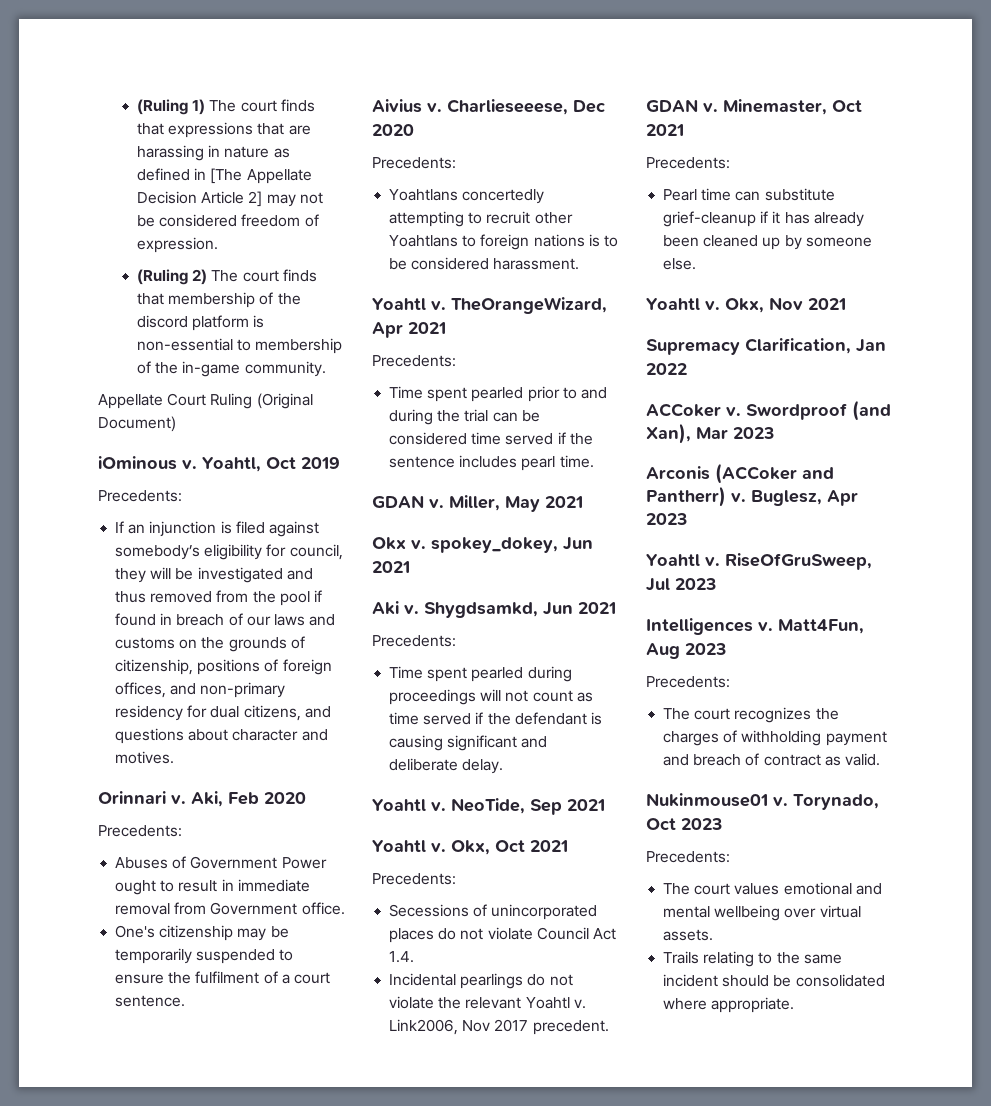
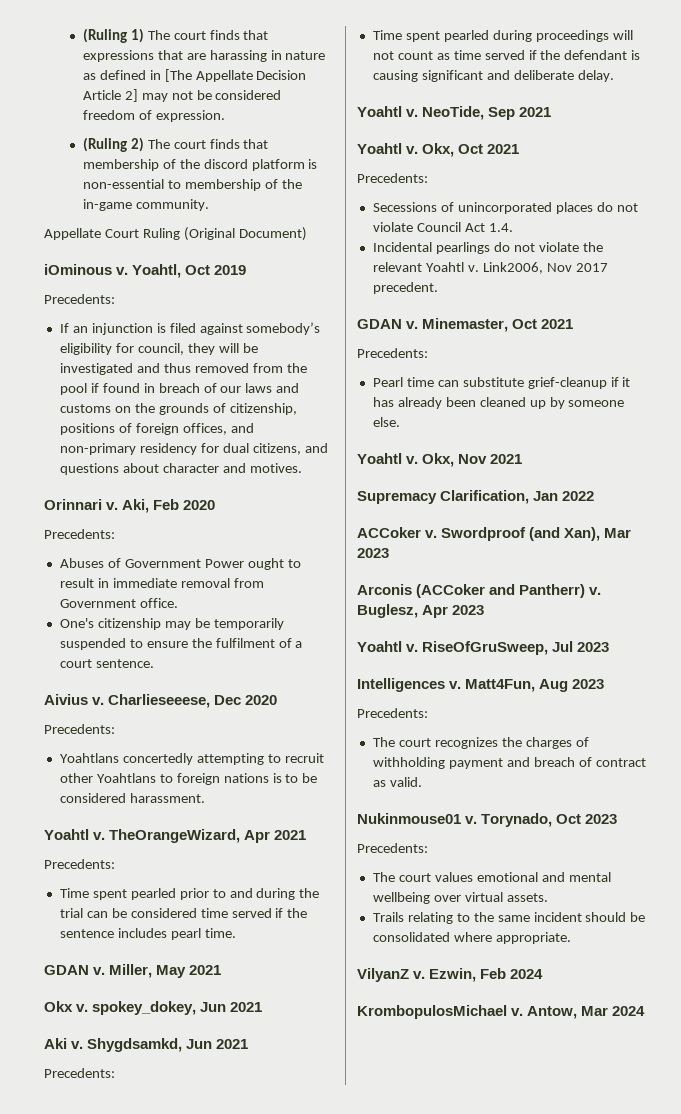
(795, 1005) none -> [357,968,544,982] [357,1005,646,1019] // VilyanZ v. Ezwin, Feb 2024 // KrombopulosMichael v. Antow, Mar 2024

